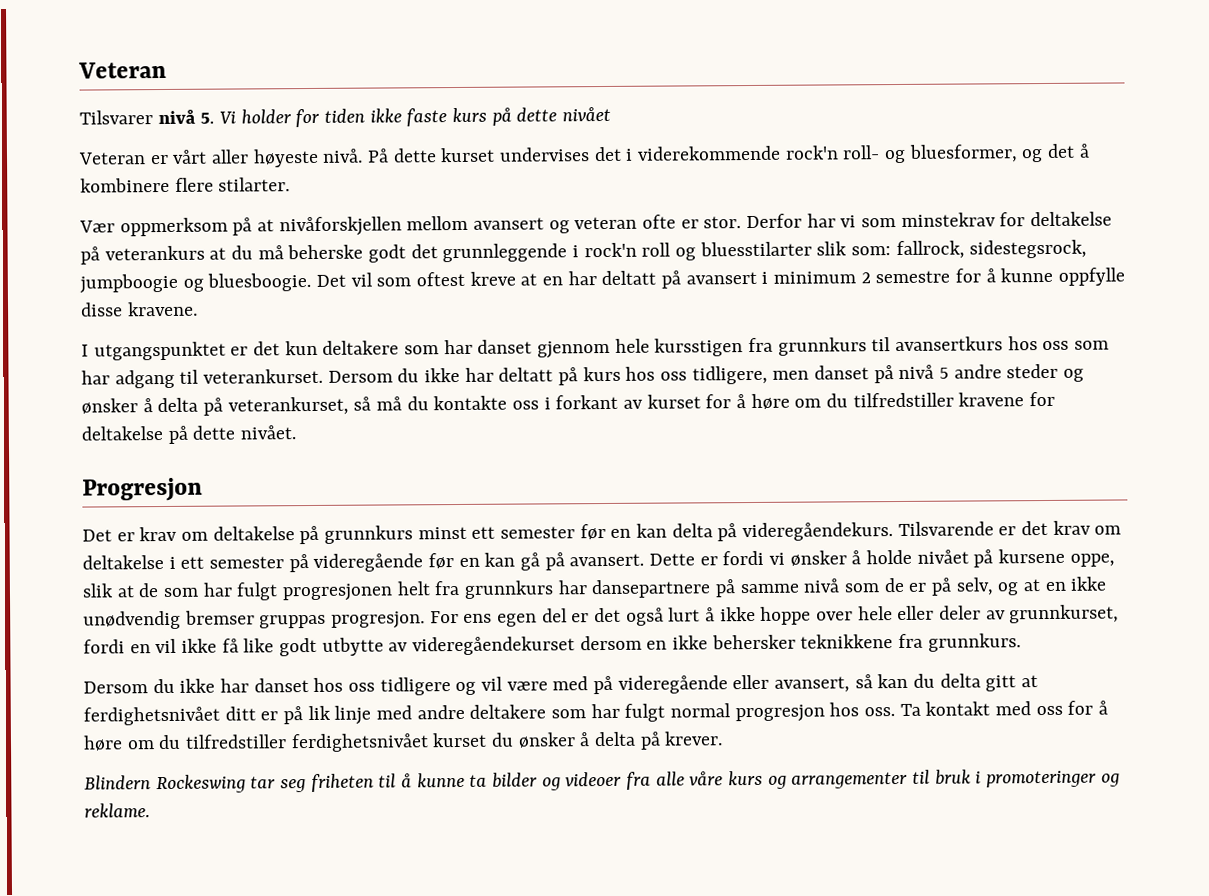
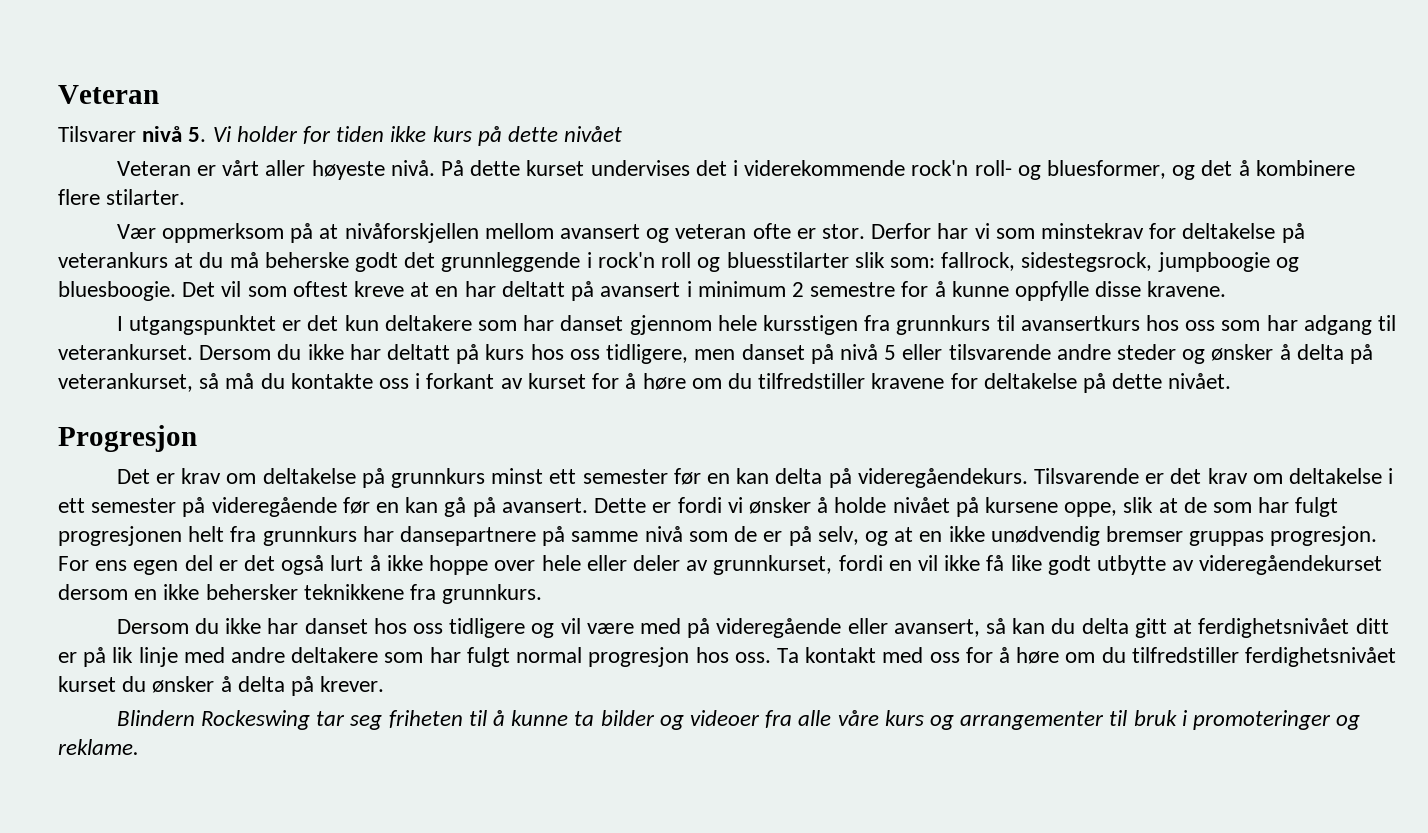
[406,108,448,127] faste -> (427, 134) none
(950, 373) none -> [902,344,1051,360] eller tilsvarende

